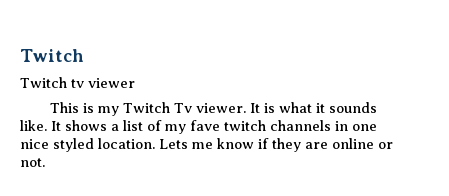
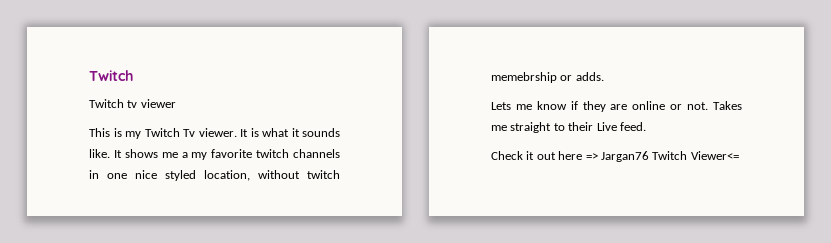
[111,120,220,134] a list of my fave -> [161,149,253,160] me a my favorite
[98,138,155,149] location. -> [204,170,340,181] [491,72,604,83] location, without twitch memebrship or adds. //
(45, 162) none -> [713,101,742,110] [491,122,646,133] [491,151,739,162] Takes me straight to their Live feed. // Check it out here => Jargan76 Twitch Viewer<=

